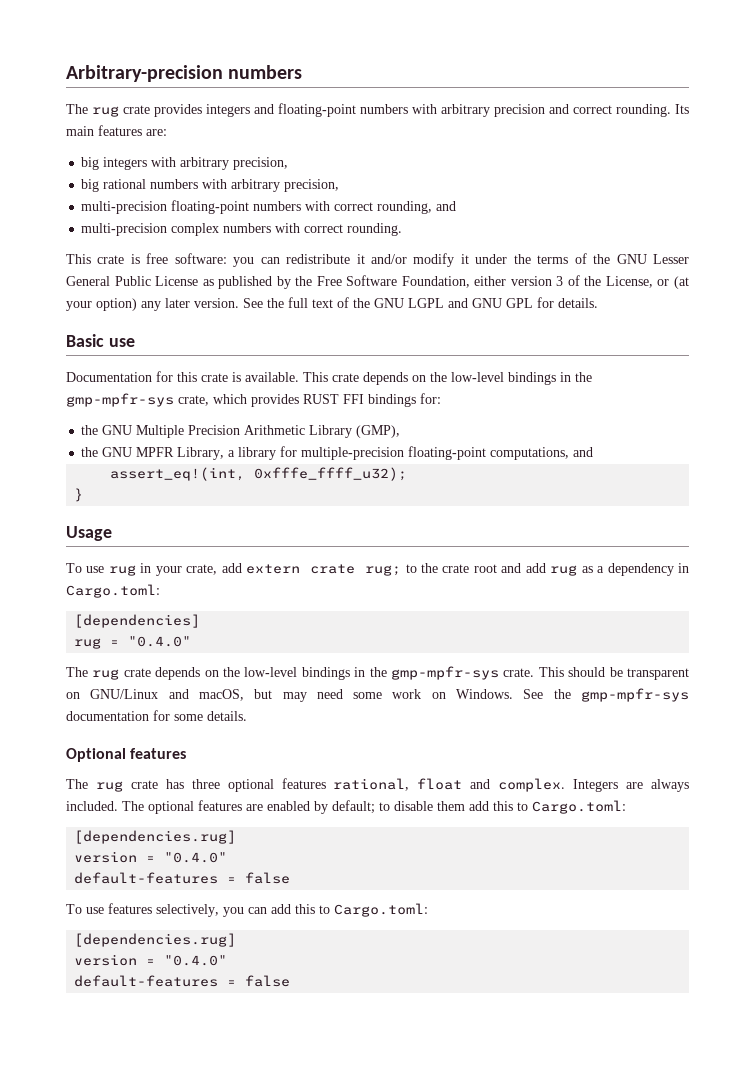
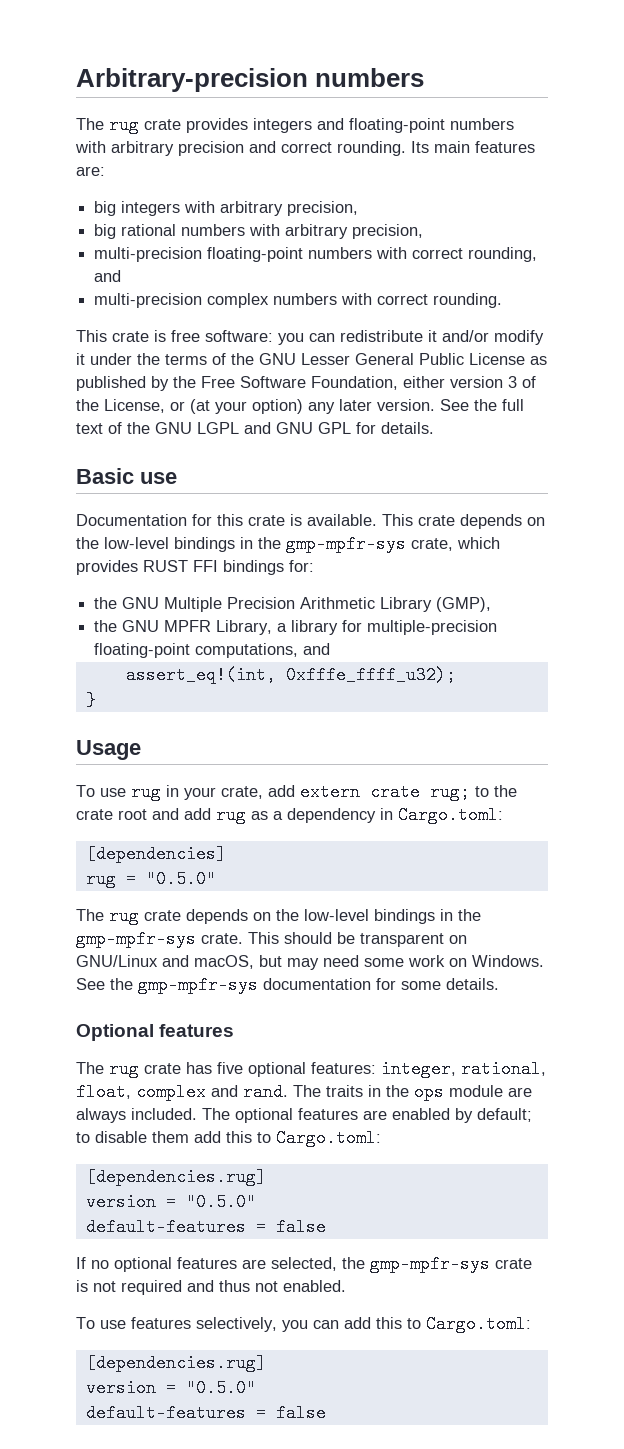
[128,636,192,647] "0.4.0" -> [145,870,216,888] "0.5.0"
[191,778,619,792] three optional features rational, float and complex. Integers -> [217,1060,546,1078] [76,1083,503,1101] five optional features: integer, rational, float, complex and rand. The traits in the ops module
[164,852,228,863] [74,872,291,884] "0.4.0" // default-features = false -> [185,1193,256,1211] [85,1218,326,1236] [76,1255,532,1273] [76,1280,346,1295] "0.5.0" // default-features = false // If no optional features are selected, the gmp-mpfr-sys crate is not required and thus not enabled.
[164,955,228,966] "0.4.0" -> [185,1379,256,1397] "0.5.0"

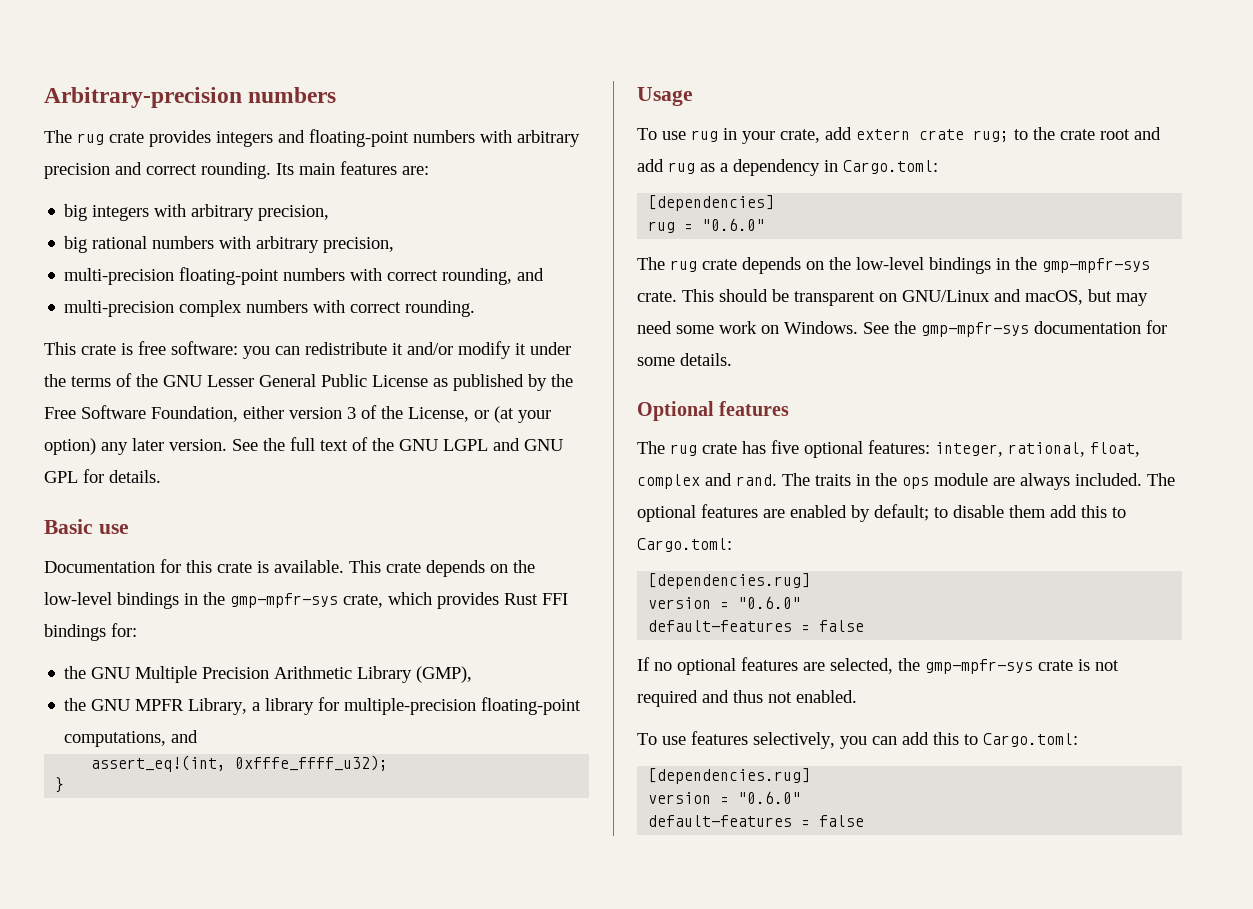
[143,560,188,572] RUST -> [504,593,538,605] Rust
[145,870,216,888] "0.5.0" -> [702,218,766,231] "0.6.0"
[185,1193,256,1211] "0.5.0" -> [738,596,802,609] "0.6.0"
[185,1379,256,1397] "0.5.0" -> [738,791,802,804] "0.6.0"

